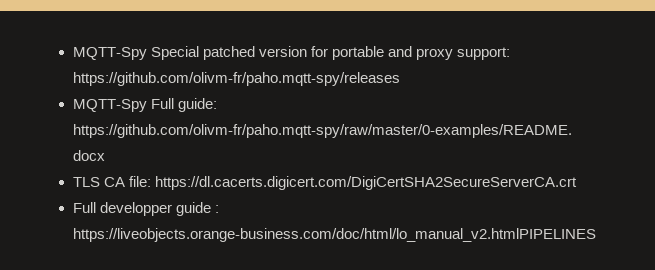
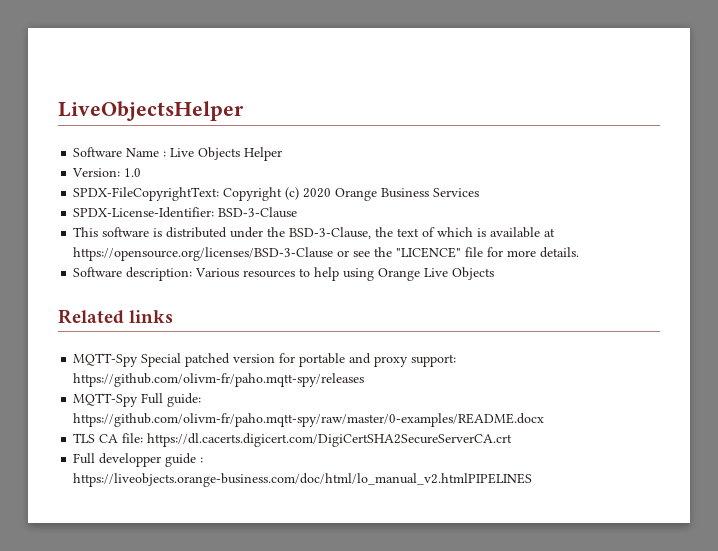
(72, 53) none -> [58,101,244,121] [73,147,283,161] [72,168,142,177] [73,187,480,201] [73,207,298,218] [73,227,556,239] [73,247,580,261] [73,267,495,281] [58,309,174,324] LiveObjectsHelper // Software Name : Live Objects Helper // Version: 1.0 // SPDX-FileCopyrightText: Copyright (c) 2020 Orange Business Services // SPDX-License-Identifier: BSD-3-Clause // This software is distributed under the BSD-3-Clause, the text of which is available at https://opensource.org/licenses/BSD-3-Clause or see the "LICENCE" file for more details. // Software description: Various resources to help using Orange Live Objects // Related links //

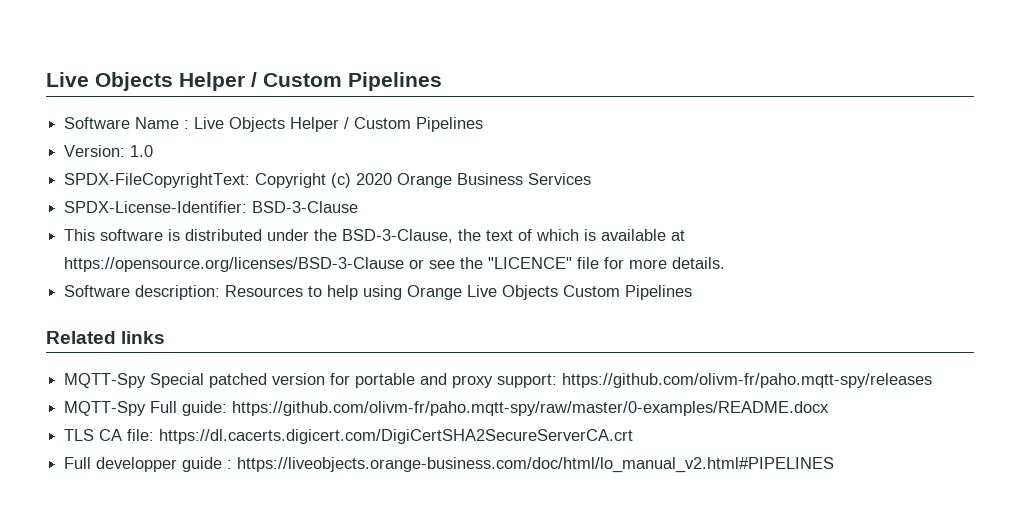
[58,101,244,121] LiveObjectsHelper -> [46,72,442,91] Live Objects Helper / Custom Pipelines
(283, 154) none -> [344,117,484,132] / Custom Pipelines
[195,268,296,278] Various resources -> [225,285,304,297] Resources
(495, 273) none -> [563,285,693,300] Custom Pipelines
[73,473,533,487] https://liveobjects.orange-business.com/doc/html/lo_manual_v2.htmlPIPELINES -> [237,457,835,473] https://liveobjects.orange-business.com/doc/html/lo_manual_v2.html#PIPELINES

